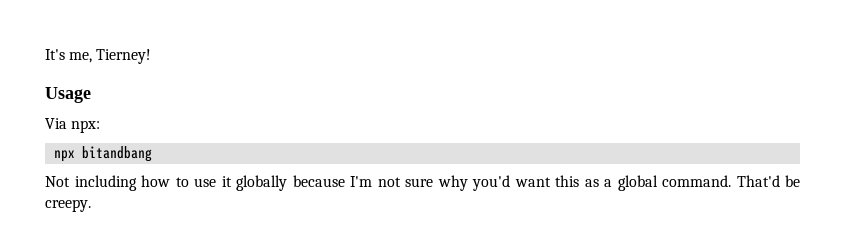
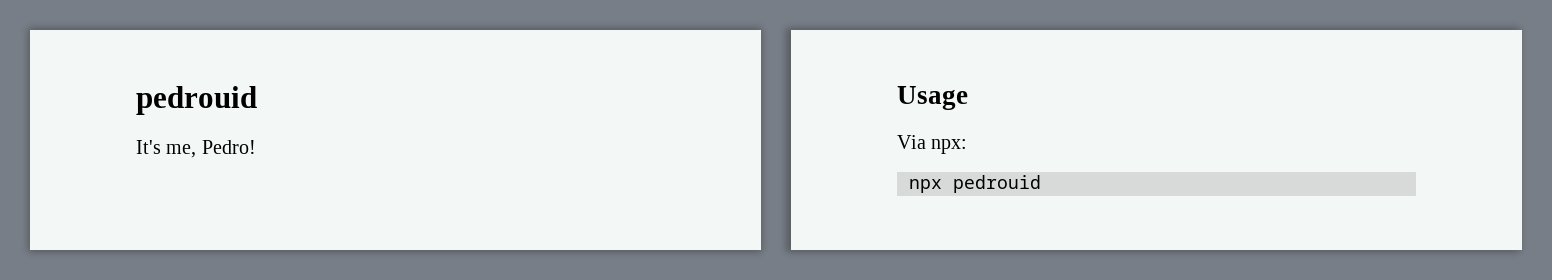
(45, 54) none -> [136,86,257,115] pedrouid //
[96,49,152,64] Tierney! -> [201,140,256,154] Pedro!
[82,146,153,162] [45,175,800,191] [45,199,91,212] bitandbang // Not including how to use it globally because I'm not sure why you'd want this as a global command. That'd be creepy. -> [953,175,1041,193] pedrouid

